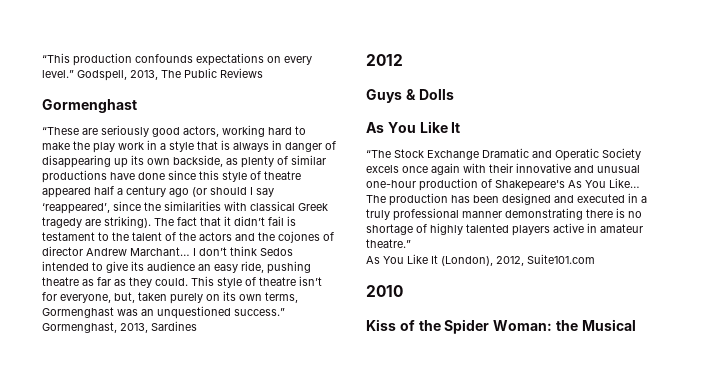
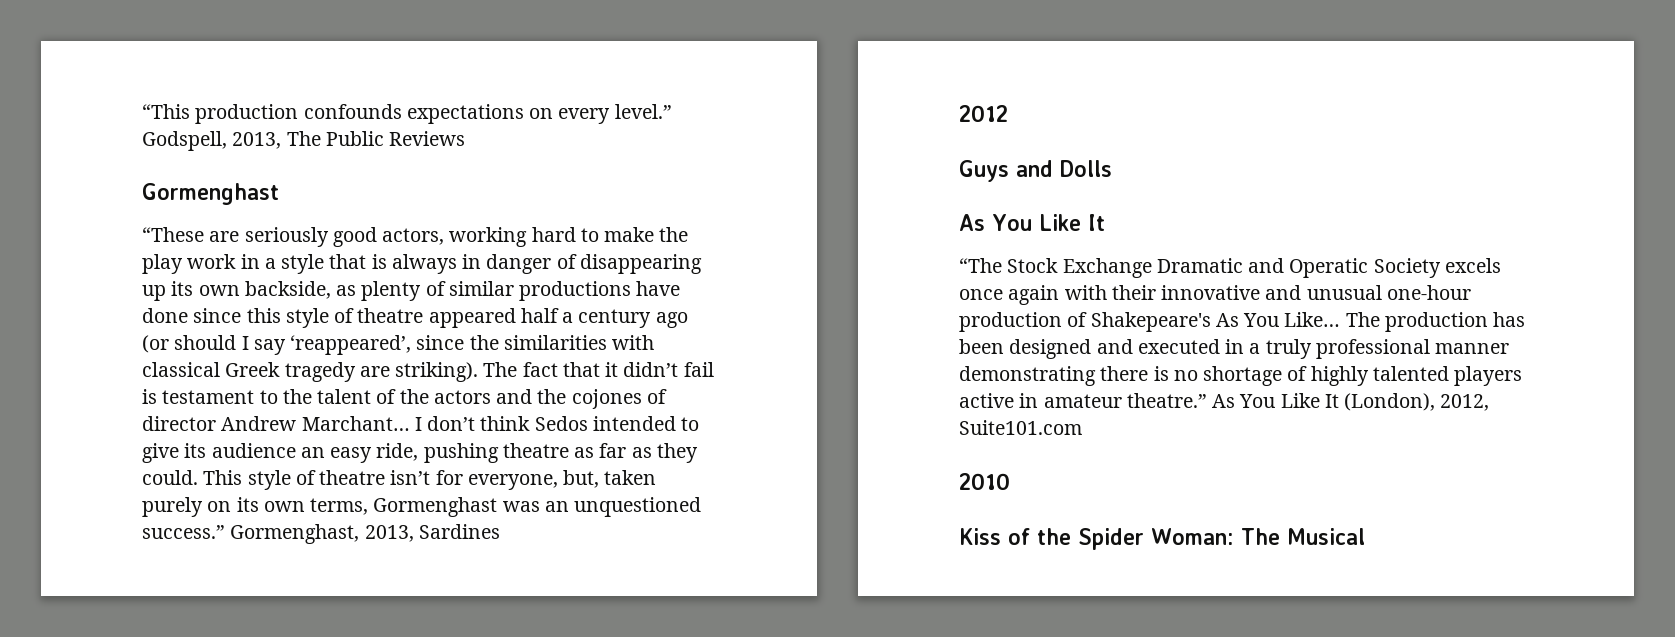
[405,89,416,100] & -> [1016,160,1053,177] and
(411, 243) // -> (1207, 400) none
[555,320,578,331] the -> [1240,528,1280,545] The

